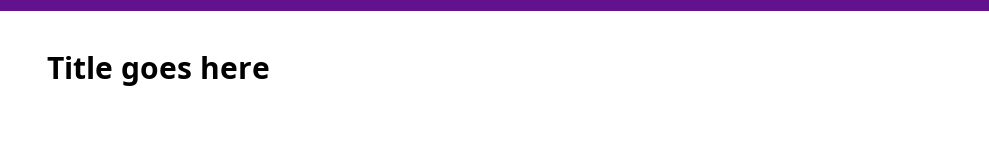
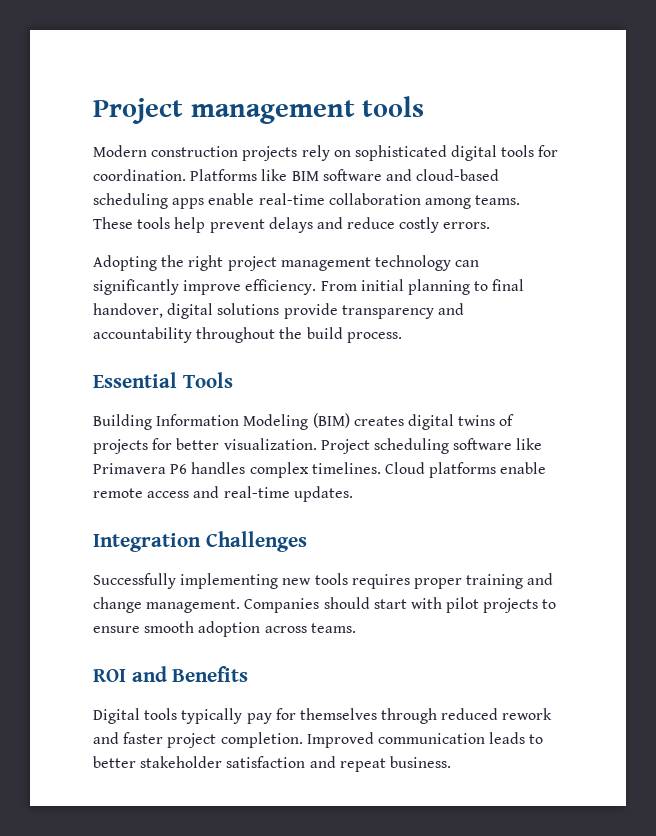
[47,56,271,86] Title goes here -> [93,96,425,124] [93,145,559,161] [93,169,500,181] [93,193,521,209] [93,217,491,233] [93,255,480,271] [93,279,525,295] [93,303,464,319] [93,327,402,343] [93,372,233,388] [93,413,515,430] [93,438,543,454] [93,462,547,478] [93,486,353,502] [93,531,307,552] [93,573,554,589] [93,597,557,613] [93,621,356,637] [93,666,249,682] [93,708,553,724] [93,732,544,748] [93,756,451,772] Project management tools // Modern construction projects rely on sophisticated digital tools for coordination. Platforms like BIM software and cloud-based scheduling apps enable real-time collaboration among teams. These tools help prevent delays and reduce costly errors. // Adopting the right project management technology can significantly improve efficiency. From initial planning to final handover, digital solutions provide transparency and accountability throughout the build process. // Essential Tools // Building Information Modeling (BIM) creates digital twins of projects for better visualization. Project scheduling software like Primavera P6 handles complex timelines. Cloud platforms enable remote access and real-time updates. // Integration Challenges // Successfully implementing new tools requires proper training and change management. Companies should start with pilot projects to ensure smooth adoption across teams. // ROI and Benefits // Digital tools typically pay for themselves through reduced rework and faster project completion. Improved communication leads to better stakeholder satisfaction and repeat business.

